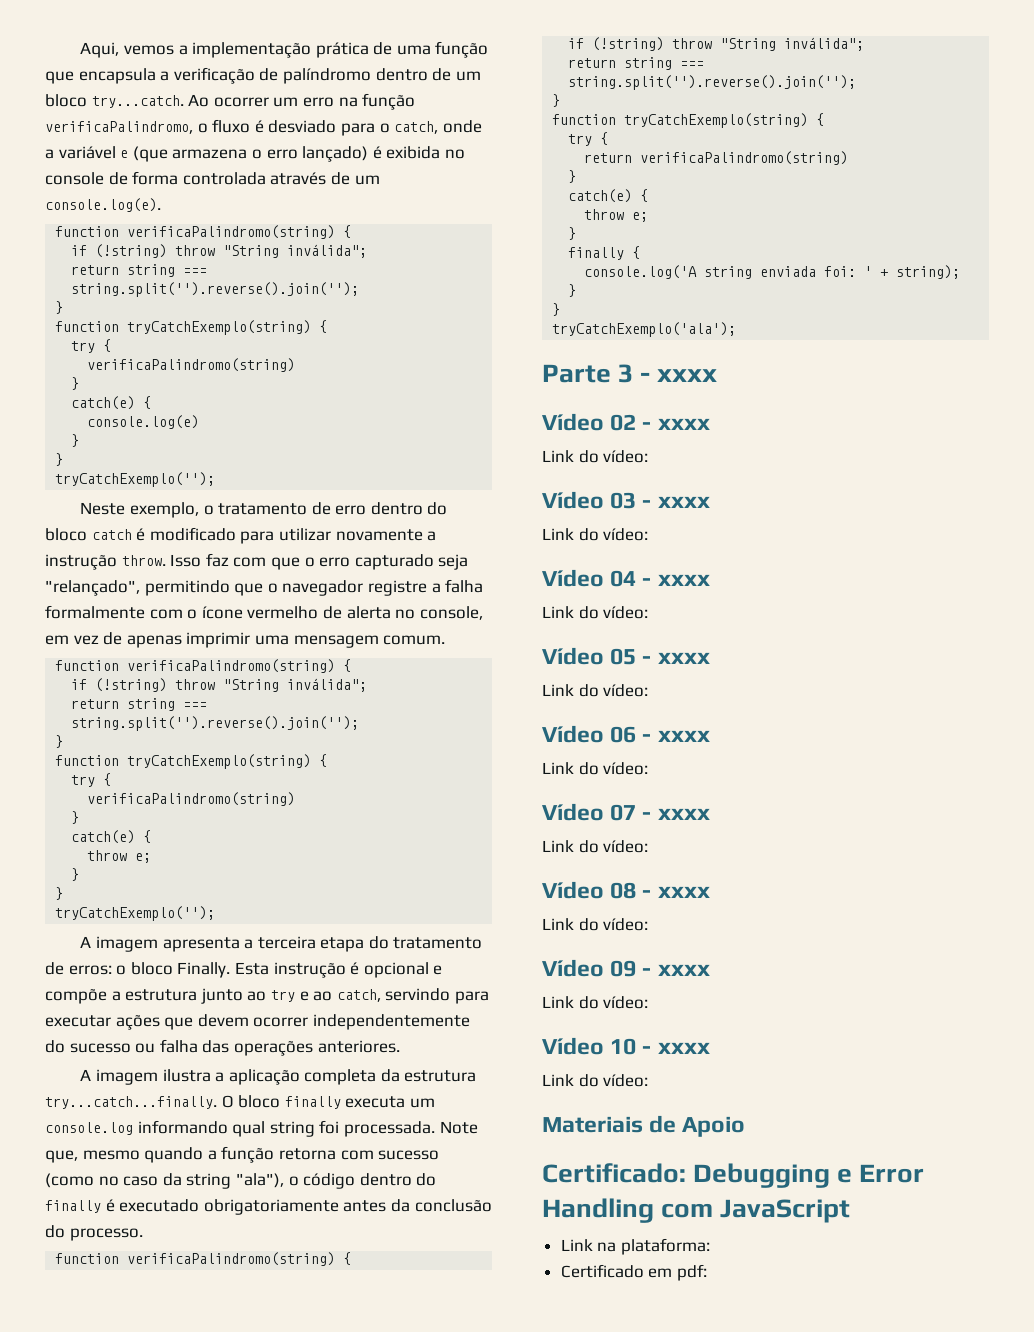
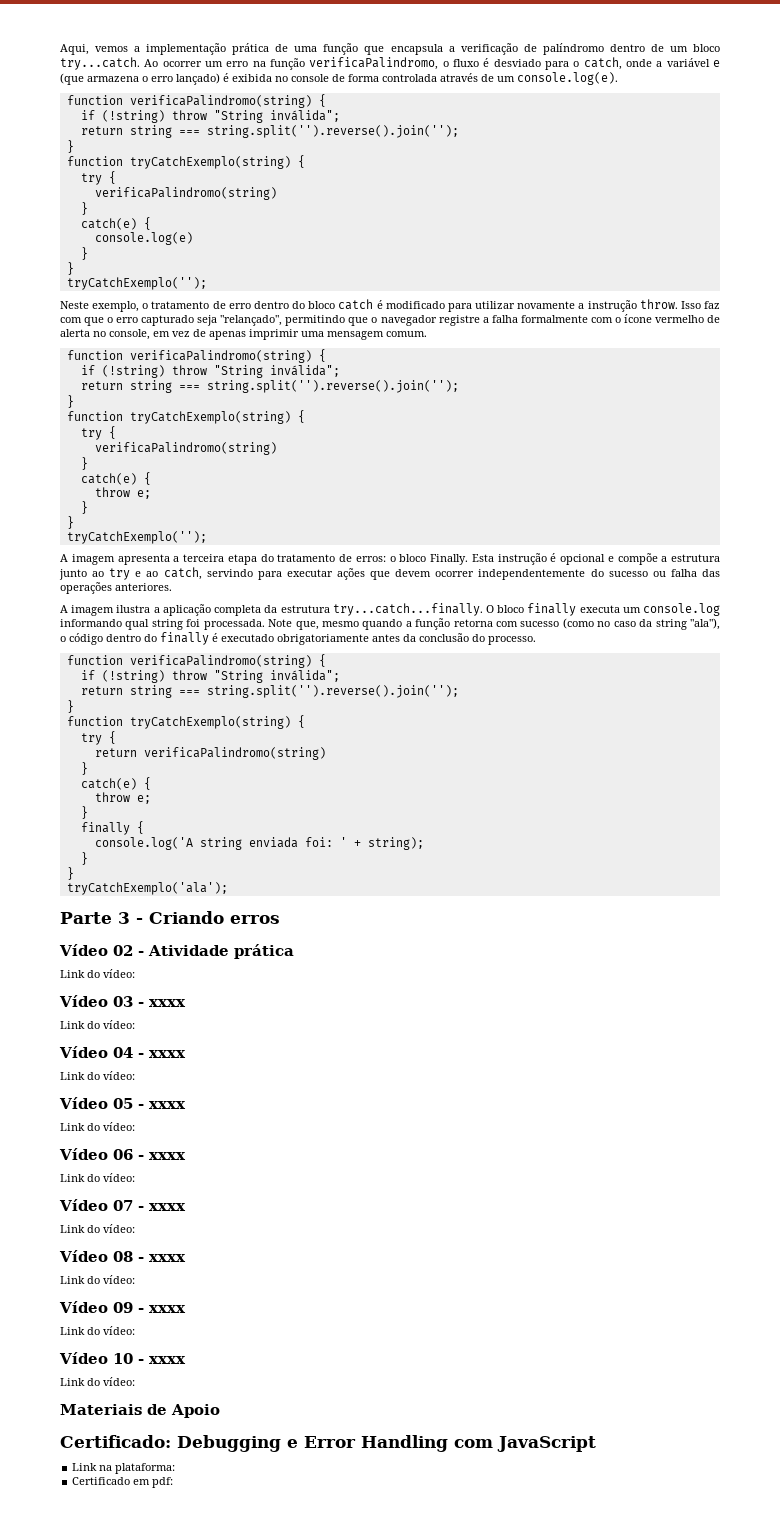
[657,369,718,382] xxxx -> [149,911,280,924] Criando erros
[657,418,710,430] xxxx -> [148,944,294,959] Atividade prática

